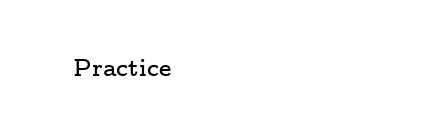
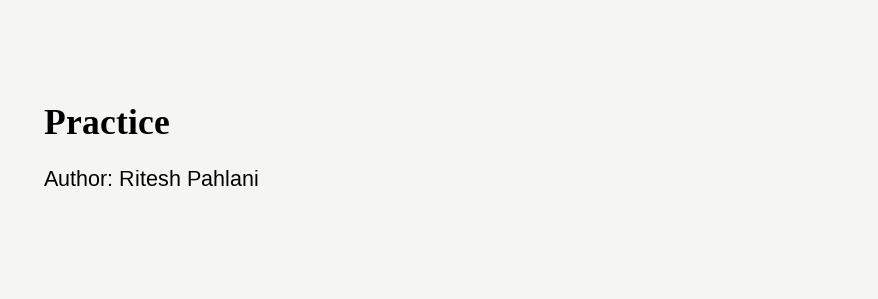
(171, 67) none -> [44,170,259,186] // Author: Ritesh Pahlani

